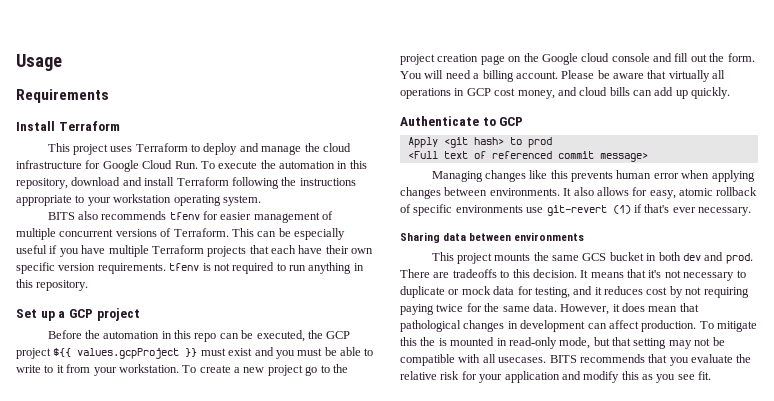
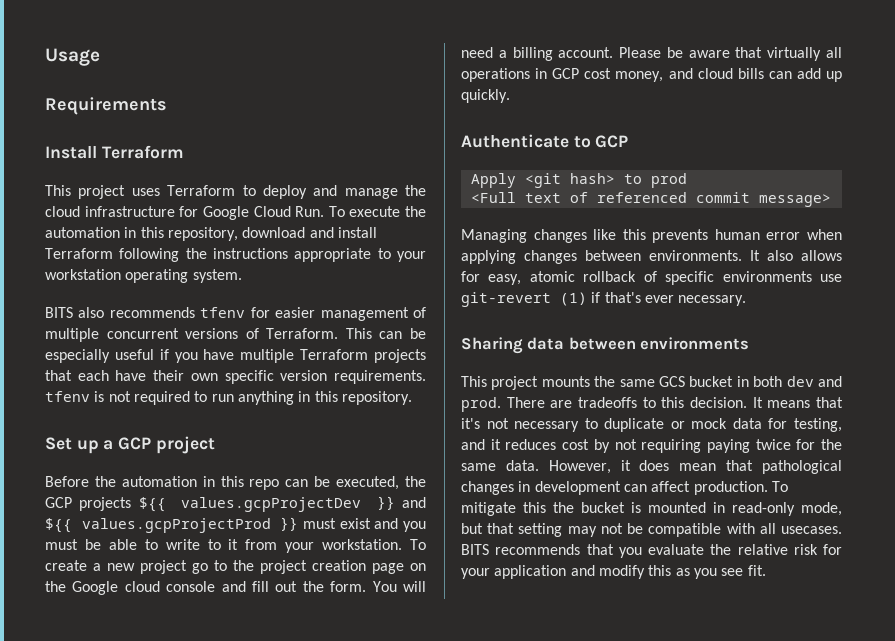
[16,348,180,359] project ${{ values.gcpProject -> [79,496,427,512] [45,518,271,533] projects ${{ values.gcpProjectDev }} and ${{ values.gcpProjectProd
(436, 341) none -> [581,502,625,513] bucket

